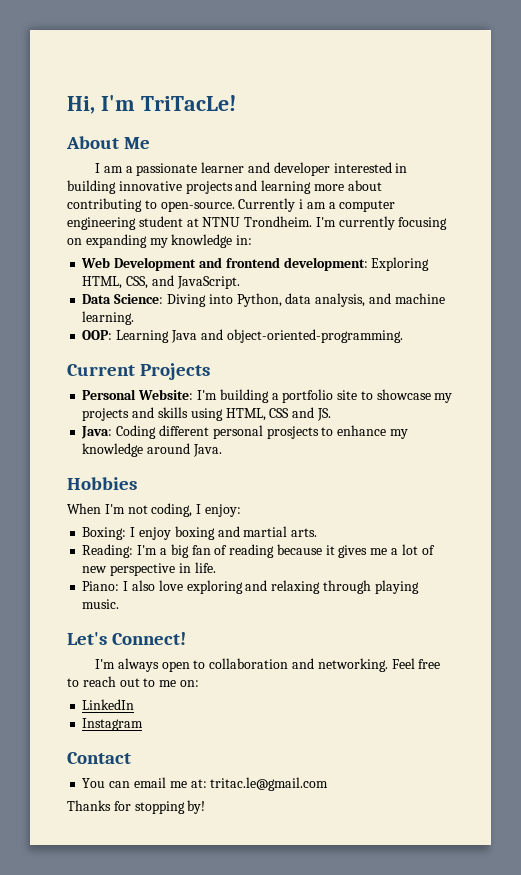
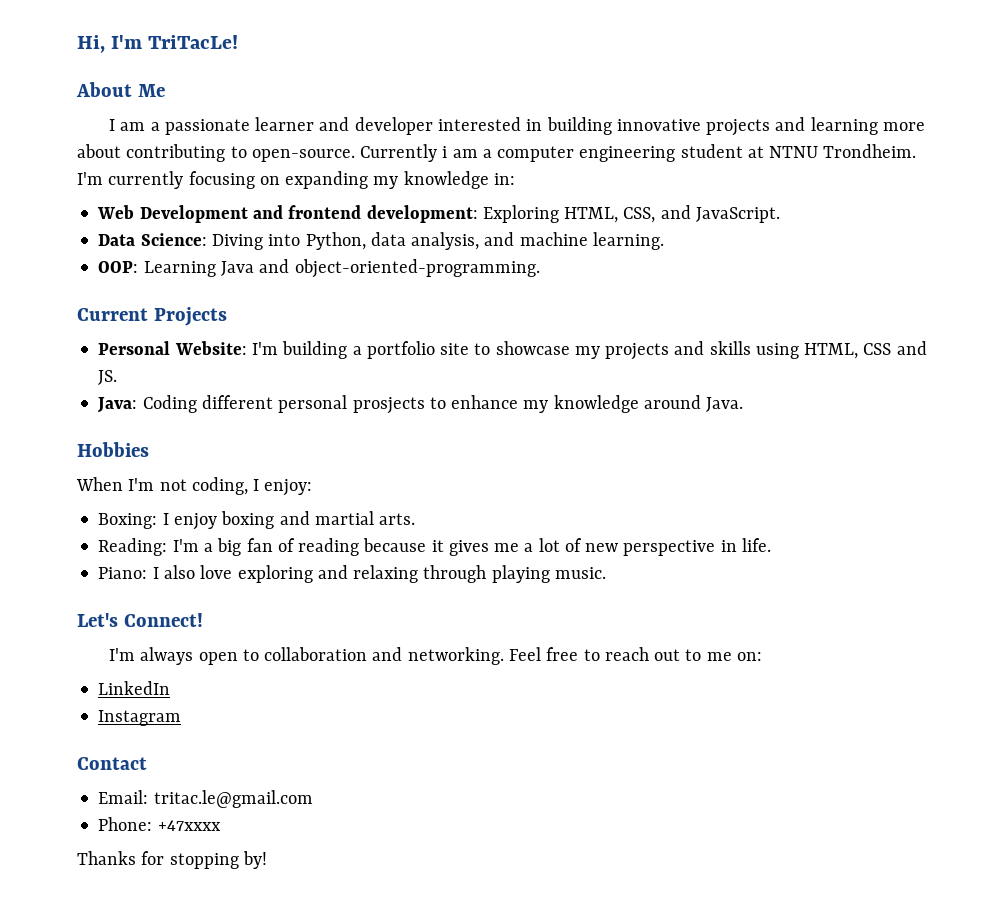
[82,777,207,788] You can email me at: -> [98,790,149,804] Email:
(329, 784) none -> [98,817,221,831] // Phone: +47xxxx

